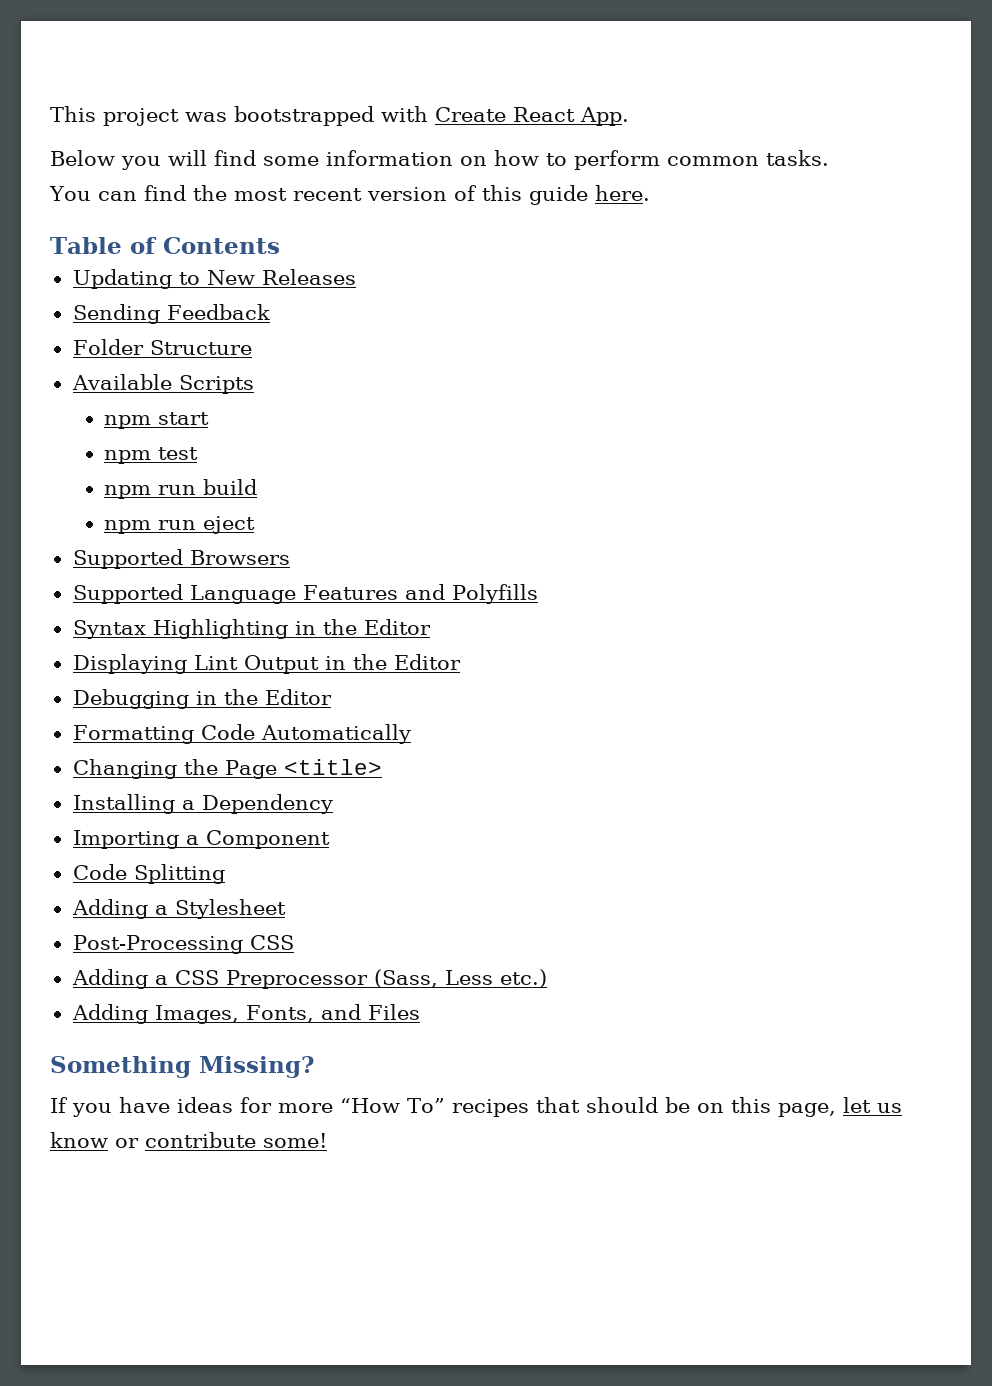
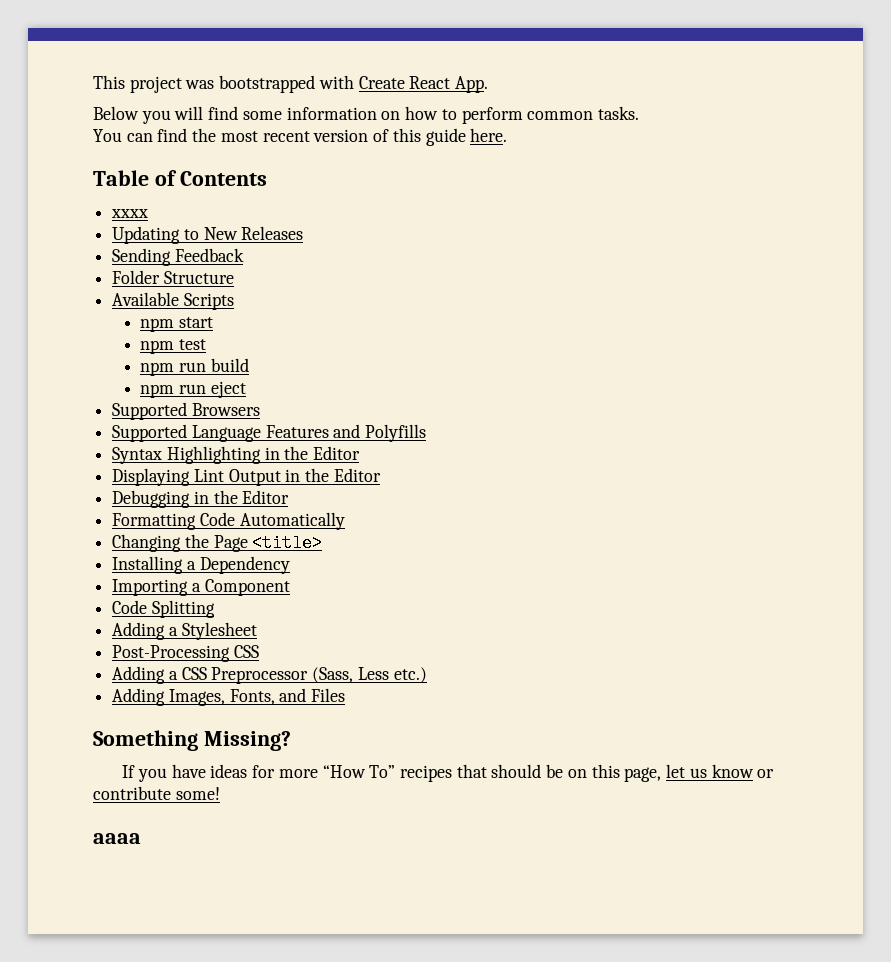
(280, 245) none -> [111,209,149,218] // xxxx
(327, 1140) none -> [93,833,141,844] // aaaa

